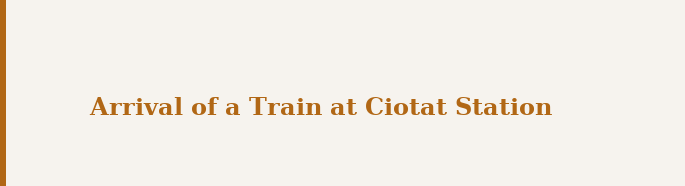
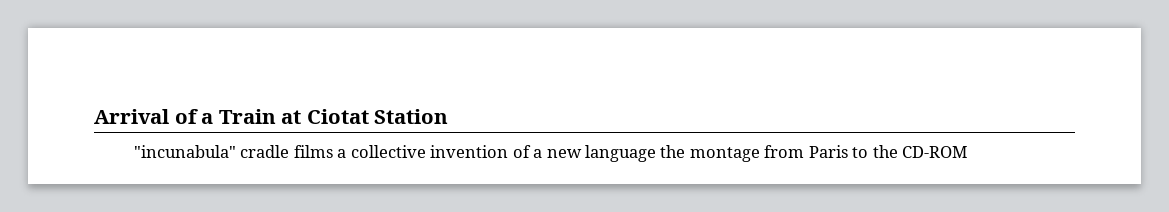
(552, 106) none -> [133,145,968,162] // "incunabula" cradle films a collective invention of a new language the montage from Paris to the CD-ROM

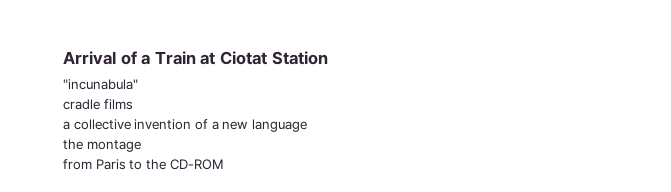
(236, 151) none -> (138, 84) //
(333, 151) none -> (133, 104) //
(657, 153) none -> (307, 125) //
(760, 154) none -> (141, 146) //

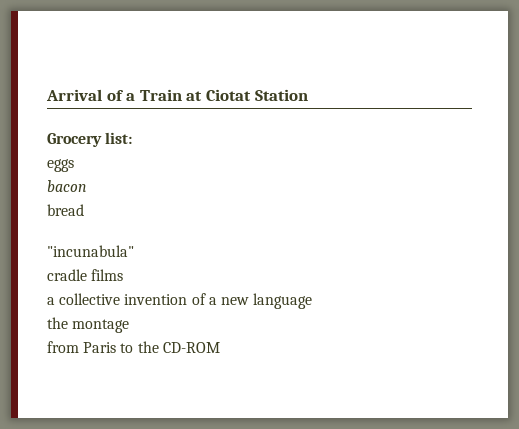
(328, 58) none -> [47,132,133,147] [47,159,74,172] [47,180,87,192] [47,204,84,216] // Grocery list: // eggs // bacon // bread

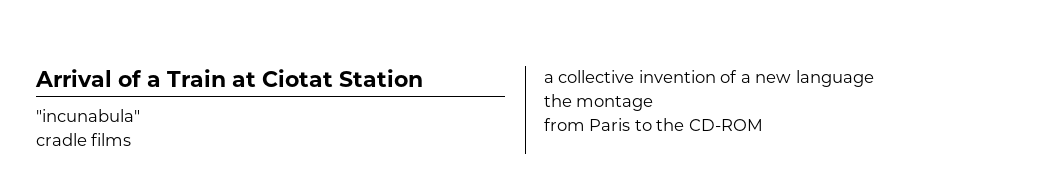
[47,132,133,147] [47,159,74,172] [47,180,87,192] [47,204,84,216] // Grocery list: // eggs // bacon // bread -> (423, 78) none

